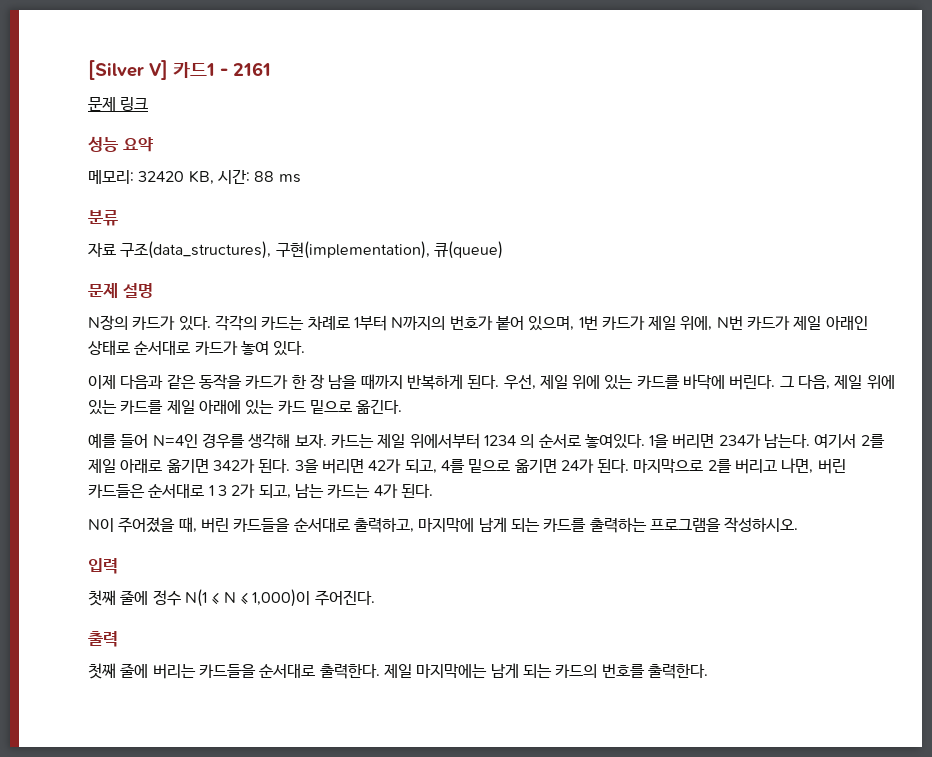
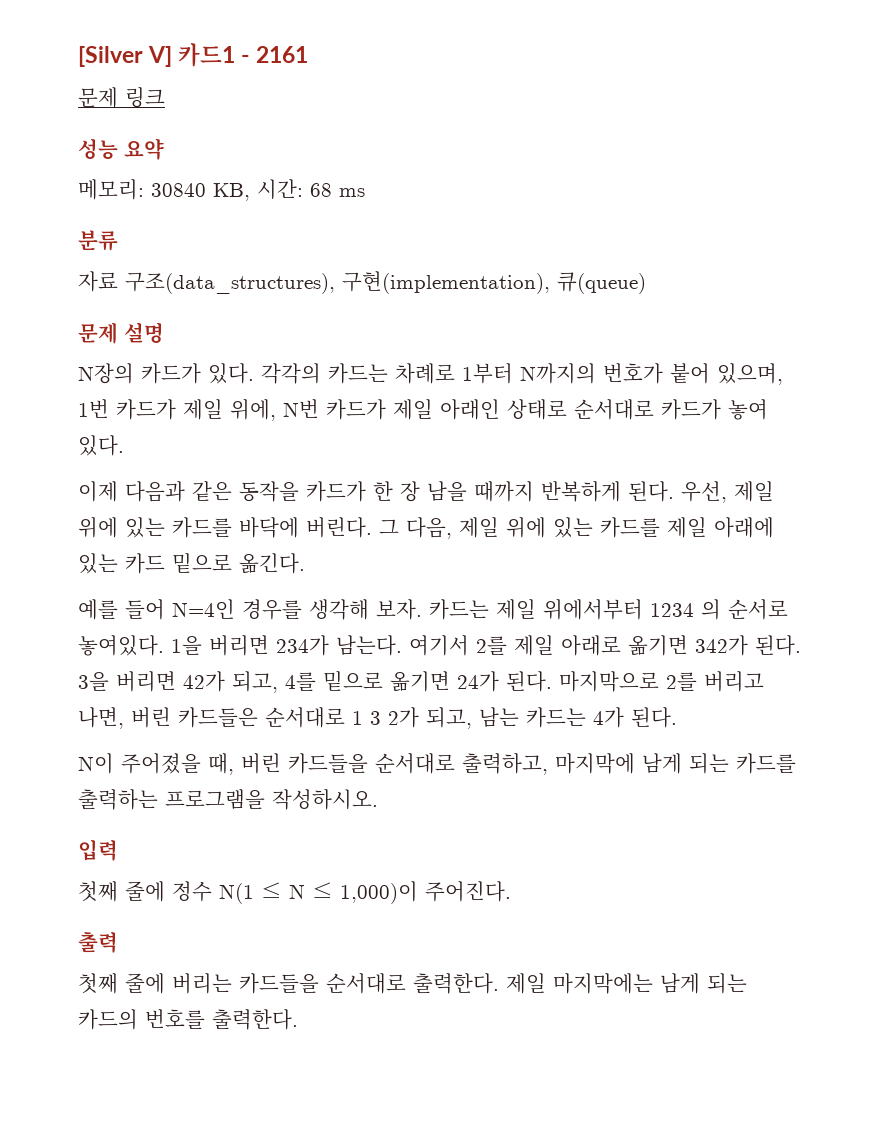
[138,171,185,182] 32420 -> [151,183,206,197] 30840
[254,171,275,182] 88 -> [310,183,332,197] 68

